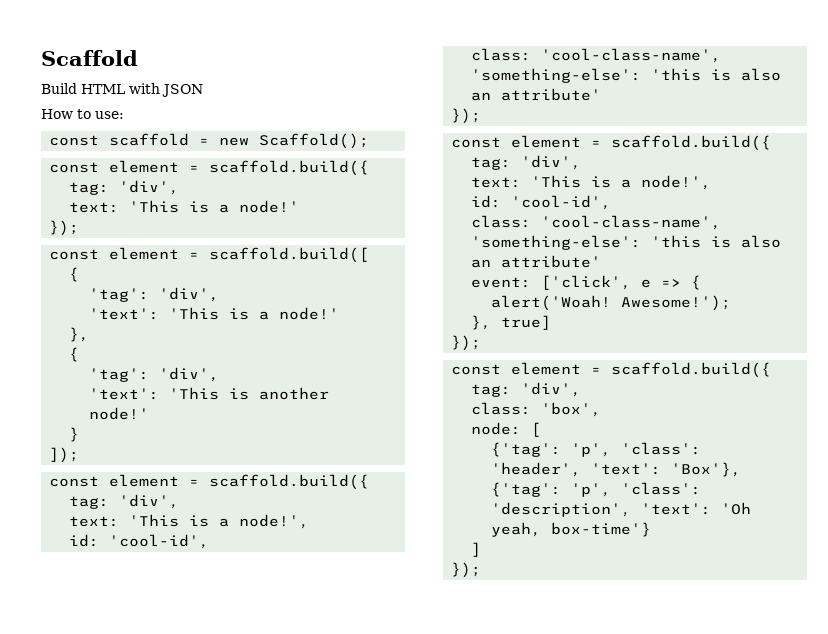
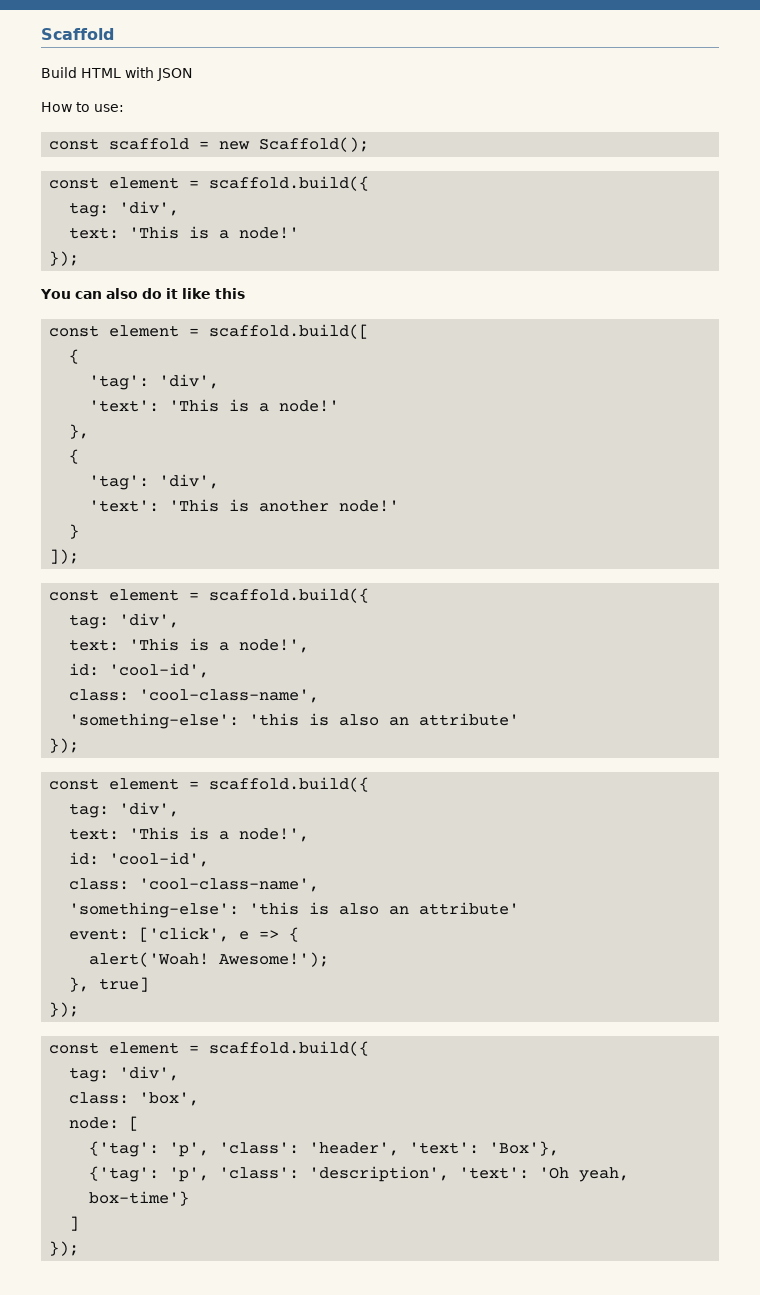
(80, 228) none -> [40,288,245,299] // You can also do it like this

